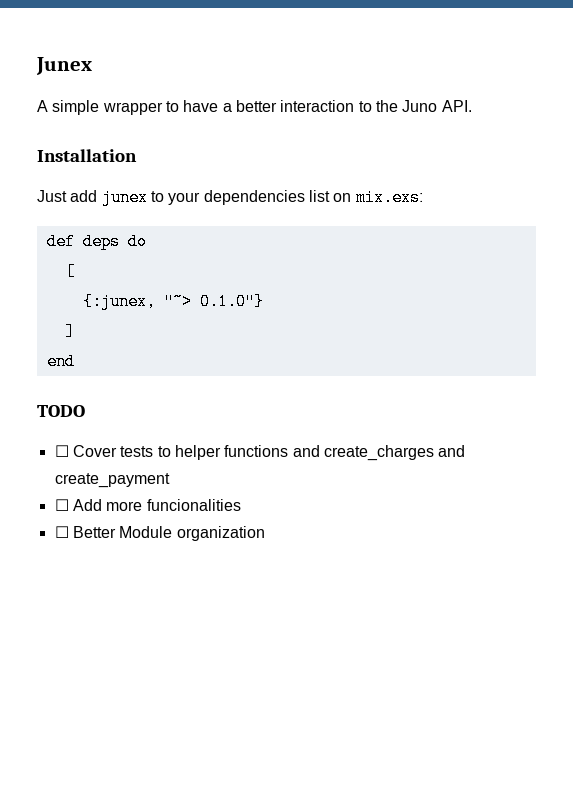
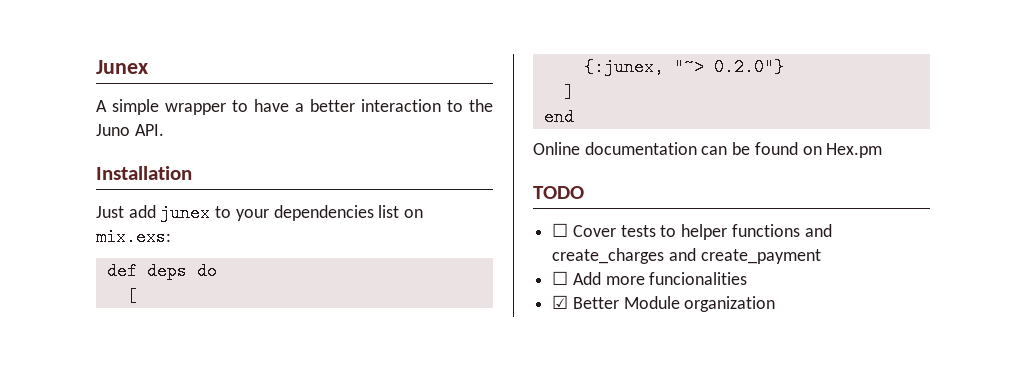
[199,293,264,310] 0.1.0"} -> [713,58,784,76] 0.2.0"}
(75, 361) none -> [533,142,883,158] // Online documentation can be found on Hex.pm
[54,526,69,538] ☐ -> [552,295,569,309] ☑

